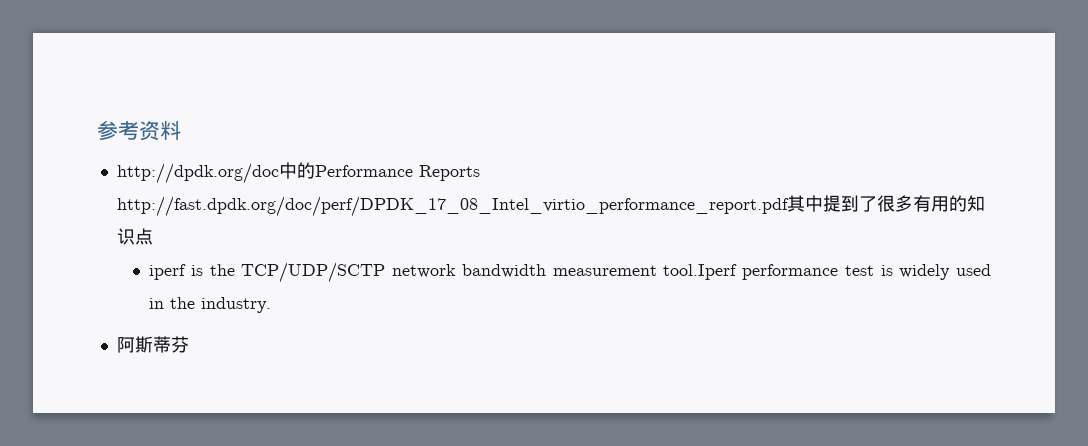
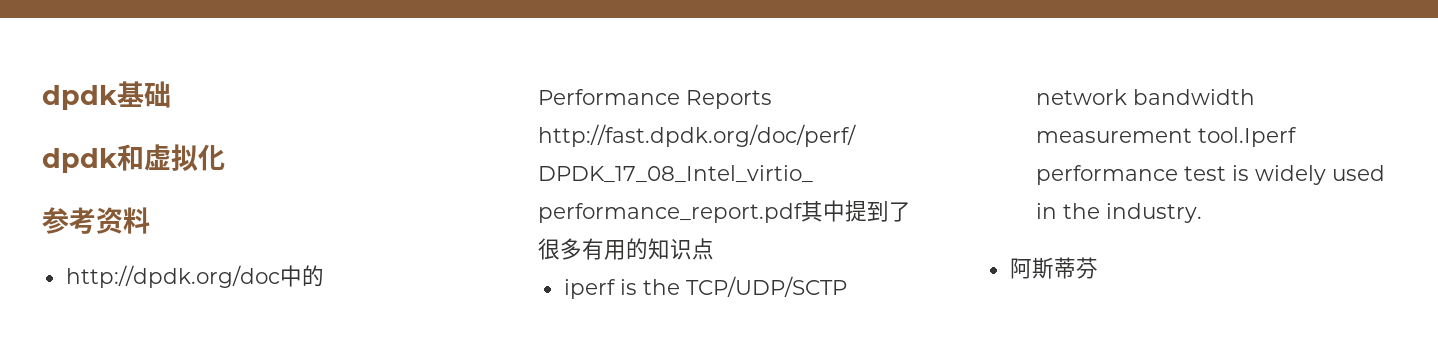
(97, 130) none -> [42,81,171,110] [42,144,225,173] dpdk基础 // dpdk和虚拟化 //

